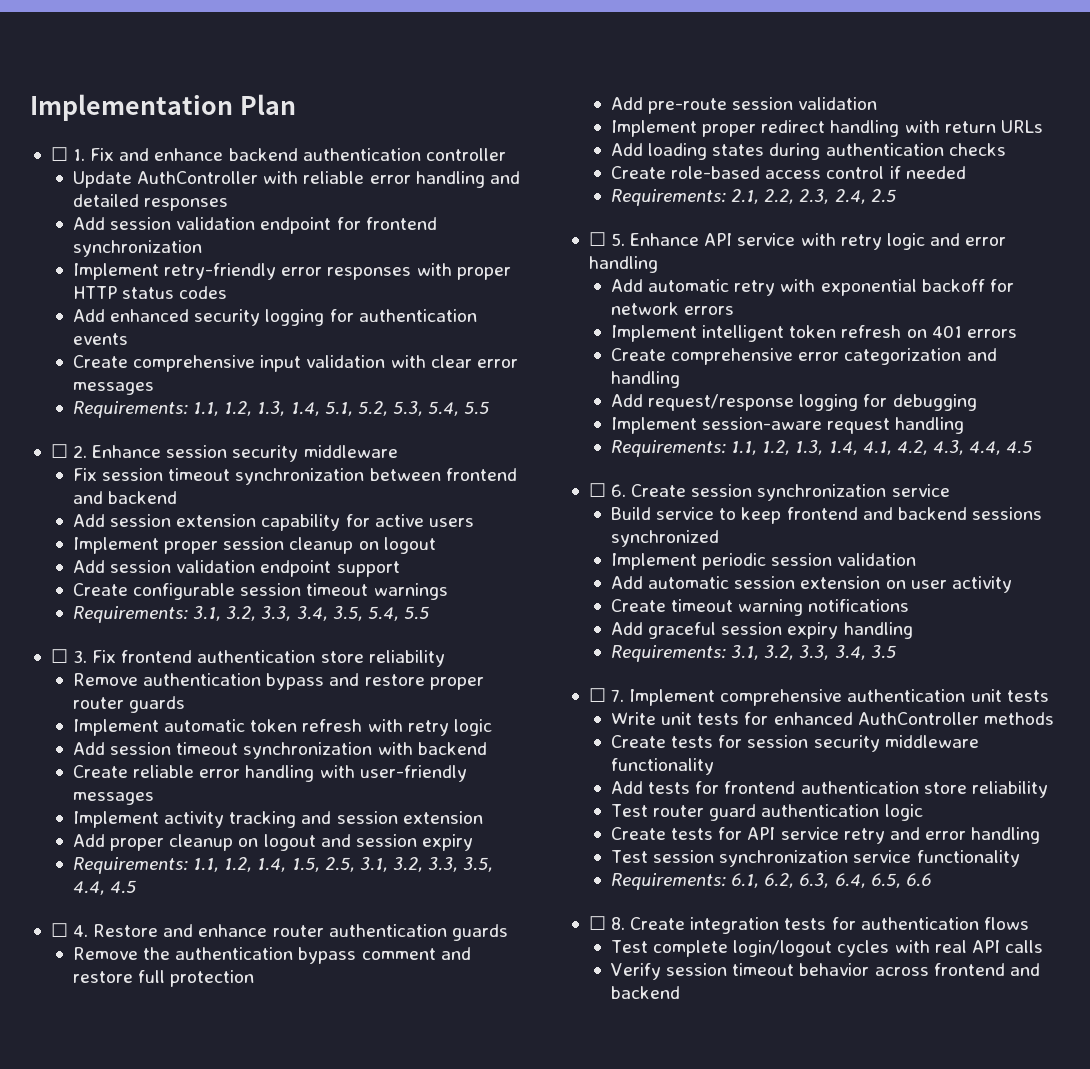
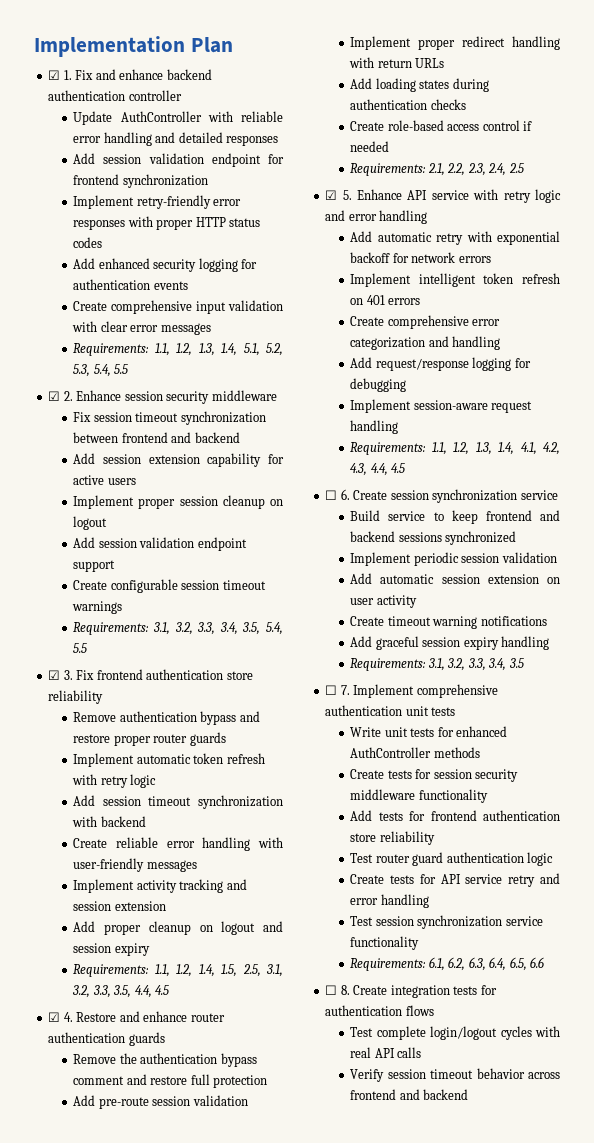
[50,147,68,161] ☐ -> [48,70,61,80] ☑
[50,444,68,458] ☐ -> [48,391,61,401] ☑
[50,649,68,663] ☐ -> [48,670,61,680] ☑
[50,923,68,937] ☐ -> [48,1012,61,1022] ☑
[588,232,606,246] ☐ -> [325,190,338,200] ☑

